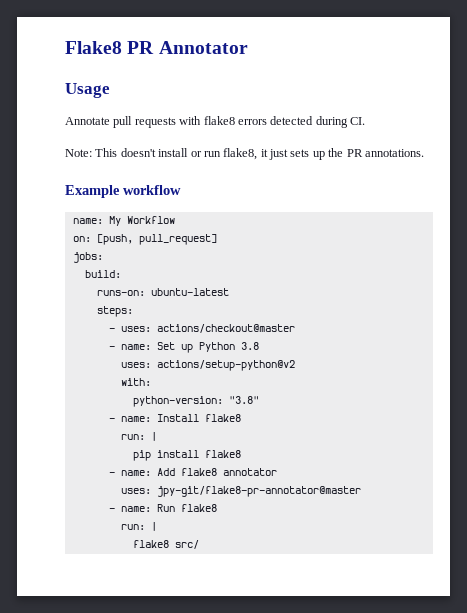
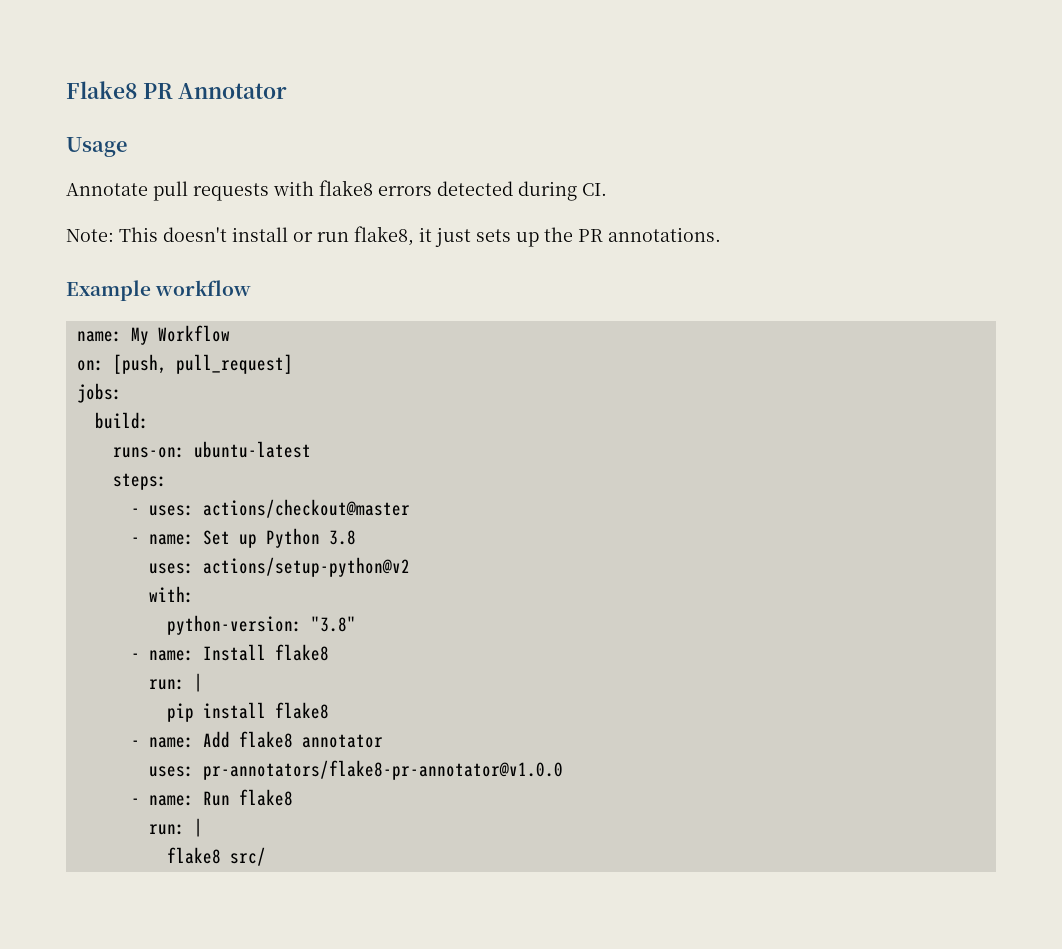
[156,486,361,497] jpy-git/flake8-pr-annotator@master -> [202,760,563,780] pr-annotators/flake8-pr-annotator@v1.0.0

